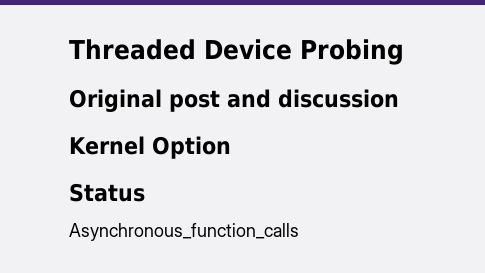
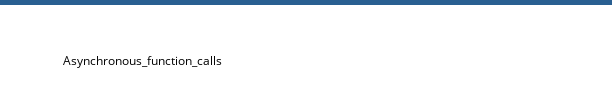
[69,39,404,65] [69,89,399,112] [69,136,231,159] [69,183,145,202] Threaded Device Probing // Original post and discussion // Kernel Option // Status // -> (63, 62) none

